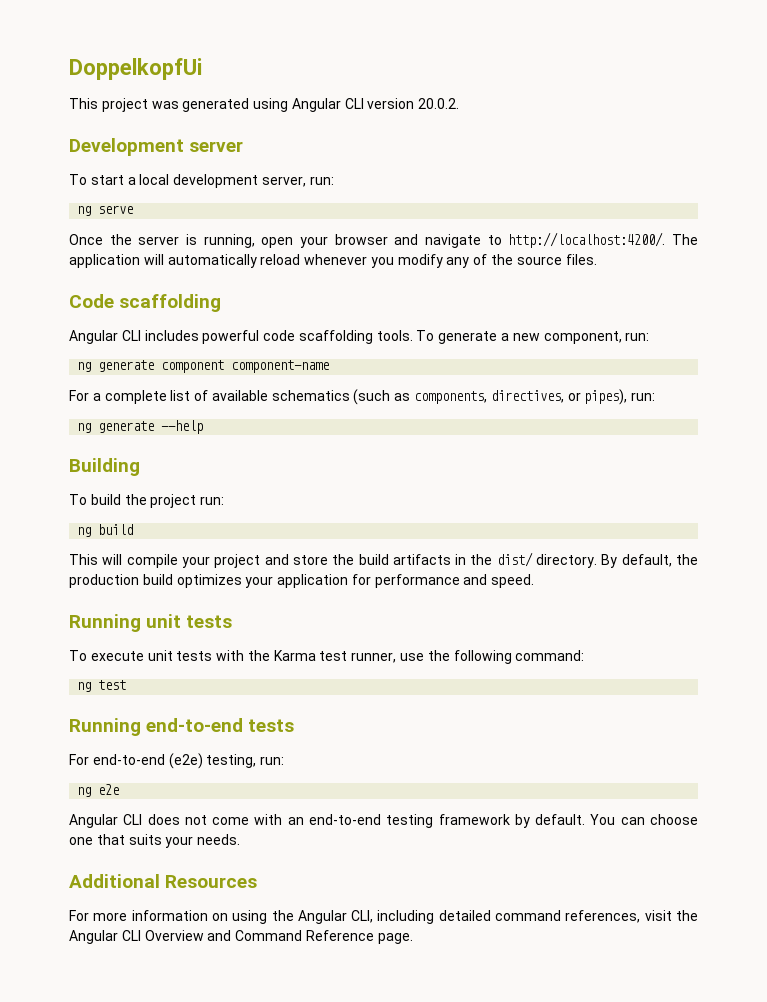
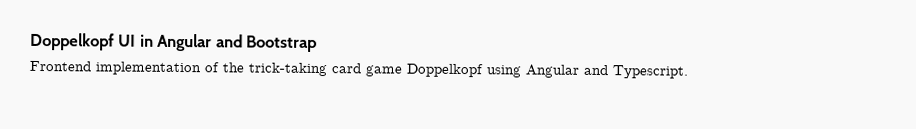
[69,58,202,80] [69,98,460,112] [69,138,244,156] [69,174,334,188] [77,205,134,216] [69,232,699,248] [69,254,597,268] [69,294,222,312] [69,330,650,344] [77,360,330,373] [69,389,656,405] [77,420,204,434] [69,458,140,476] [69,494,225,508] [77,524,134,537] [69,552,698,568] [69,574,535,588] [69,614,233,632] [69,650,585,664] [77,680,127,692] [69,718,295,736] [69,753,285,769] [77,784,120,797] [69,814,699,828] [69,834,241,848] [69,874,258,888] [69,910,698,924] [69,930,413,944] DoppelkopfUi // This project was generated using Angular CLI version 20.0.2. // Development server // To start a local development server, run: // ng serve // Once the server is running, open your browser and navigate to http://localhost:4200/. The application will automatically reload whenever you modify any of the source files. // Code scaffolding // Angular CLI includes powerful code scaffolding tools. To generate a new component, run: // ng generate component component-name // For a complete list of available schematics (such as components, directives, or pipes), run: // ng generate --help // Building // To build the project run: // ng build // This will compile your project and store the build artifacts in the dist/ directory. By default, the production build optimizes your application for performance and speed. // Running unit tests // To execute unit tests with the Karma test runner, use the following command: // ng test // Running end-to-end tests // For end-to-end (e2e) testing, run: // ng e2e // Angular CLI does not come with an end-to-end testing framework by default. You can choose one that suits your needs. // Additional Resources // For more information on using the Angular CLI, including detailed command references, visit the Angular CLI Overview and Command Reference page. -> [30,32,318,52] [29,60,688,79] Doppelkopf UI in Angular and Bootstrap // Frontend implementation of the trick-taking card game Doppelkopf using Angular and Typescript.

